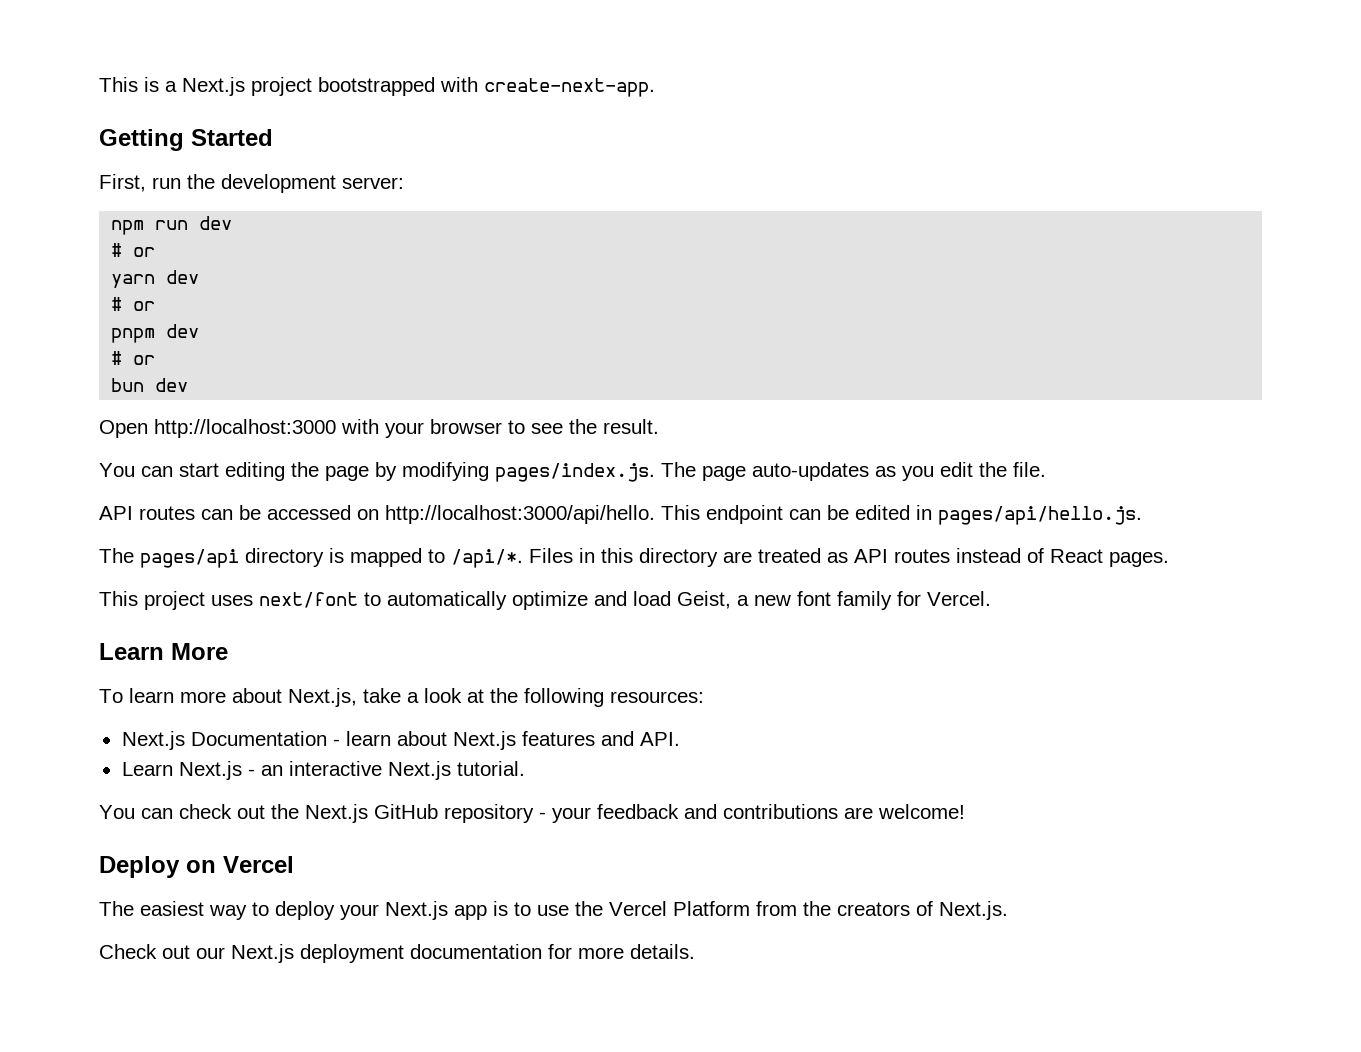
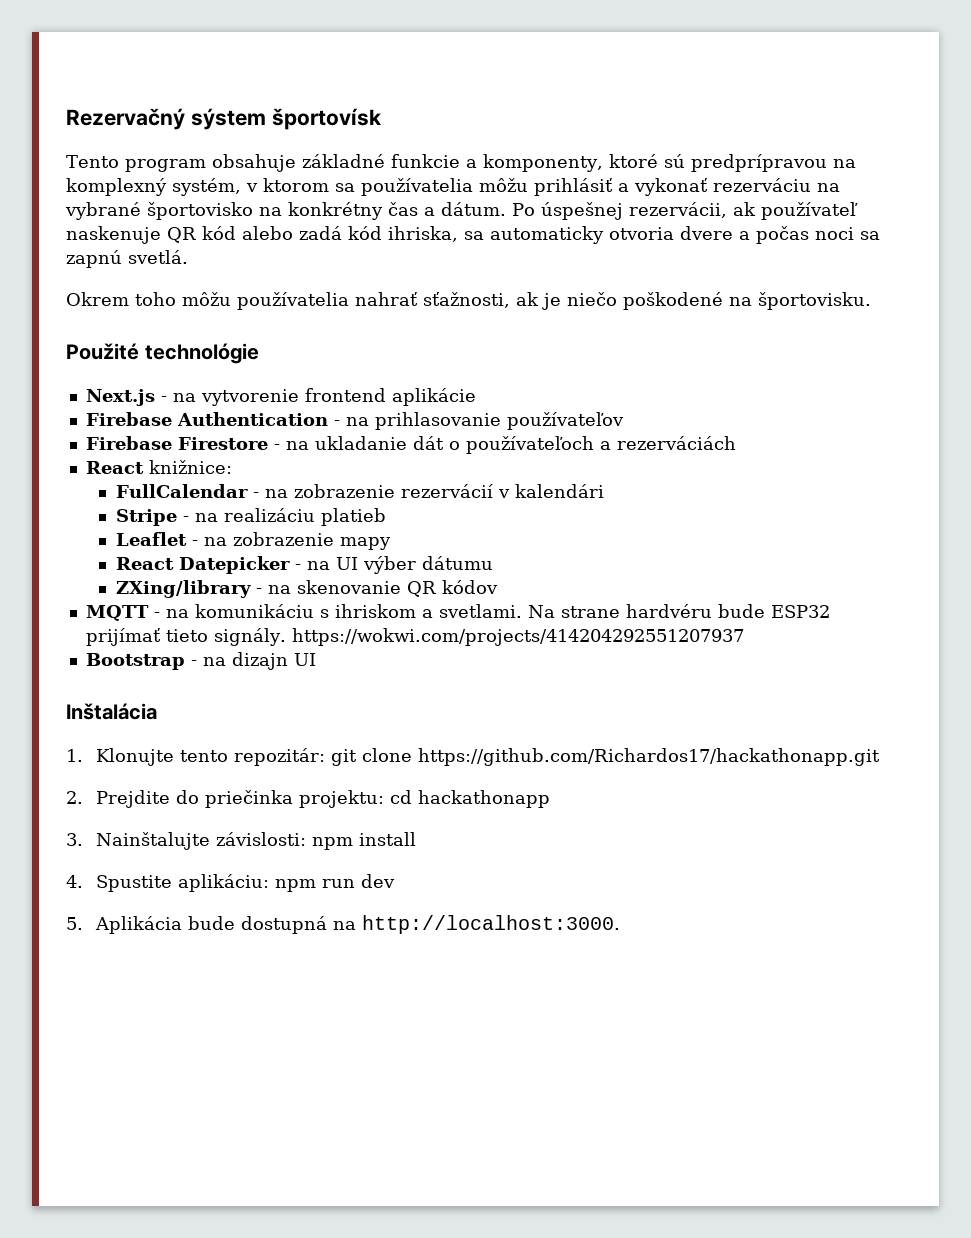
[99,77,655,97] [99,129,273,151] [99,174,404,193] [111,216,233,235] [111,243,156,257] [111,270,200,288] [111,297,156,311] [111,324,200,343] [111,351,156,365] [111,378,189,392] [99,419,659,438] [99,462,1046,482] [99,505,1142,525] [99,548,1169,568] [99,591,991,610] [99,643,228,660] [99,688,704,707] [121,731,680,750] [121,761,525,780] [99,804,965,823] [99,856,294,878] [99,901,1008,920] [99,944,695,963] This is a Next.js project bootstrapped with create-next-app. // Getting Started // First, run the development server: // npm run dev // # or // yarn dev // # or // pnpm dev // # or // bun dev // Open http://localhost:3000 with your browser to see the result. // You can start editing the page by modifying pages/index.js. The page auto-updates as you edit the file. // API routes can be accessed on http://localhost:3000/api/hello. This endpoint can be edited in pages/api/hello.js. // The pages/api directory is mapped to /api/*. Files in this directory are treated as API routes instead of React pages. // This project uses next/font to automatically optimize and load Geist, a new font family for Vercel. // Learn More // To learn more about Next.js, take a look at the following resources: // Next.js Documentation - learn about Next.js features and API. // Learn Next.js - an interactive Next.js tutorial. // You can check out the Next.js GitHub repository - your feedback and contributions are welcome! // Deploy on Vercel // The easiest way to deploy your Next.js app is to use the Vercel Platform from the creators of Next.js. // Check out our Next.js deployment documentation for more details. -> [66,108,381,130] [66,154,856,172] [66,178,840,196] [65,202,858,220] [66,226,880,244] [66,250,188,268] [66,292,871,310] [66,343,259,364] [85,388,476,406] [85,412,624,430] [85,436,736,454] [85,460,232,474] [115,484,604,498] [115,508,386,526] [115,532,391,550] [115,556,493,574] [115,580,498,598] [85,604,830,621] [85,628,744,646] [85,652,316,670] [66,703,157,720] [66,748,880,766] [66,790,550,808] [66,832,416,850] [66,874,395,892] [66,915,620,934] Rezervačný sýstem športovísk // Tento program obsahuje základné funkcie a komponenty, ktoré sú predprípravou na komplexný systém, v ktorom sa používatelia môžu prihlásiť a vykonať rezerváciu na vybrané športovisko na konkrétny čas a dátum. Po úspešnej rezervácii, ak používateľ naskenuje QR kód alebo zadá kód ihriska, sa automaticky otvoria dvere a počas noci sa zapnú svetlá. // Okrem toho môžu používatelia nahrať sťažnosti, ak je niečo poškodené na športovisku. // Použité technológie // Next.js - na vytvorenie frontend aplikácie // Firebase Authentication - na prihlasovanie používateľov // Firebase Firestore - na ukladanie dát o používateľoch a rezerváciách // React knižnice: // FullCalendar - na zobrazenie rezervácií v kalendári // Stripe - na realizáciu platieb // Leaflet - na zobrazenie mapy // React Datepicker - na UI výber dátumu // ZXing/library - na skenovanie QR kódov // MQTT - na komunikáciu s ihriskom a svetlami. Na strane hardvéru bude ESP32 prijímať tieto signály. https://wokwi.com/projects/414204292551207937 // Bootstrap - na dizajn UI // Inštalácia // 1. Klonujte tento repozitár: git clone https://github.com/Richardos17/hackathonapp.git // 2. Prejdite do priečinka projektu: cd hackathonapp // 3. Nainštalujte závislosti: npm install // 4. Spustite aplikáciu: npm run dev // 5. Aplikácia bude dostupná na http://localhost:3000.

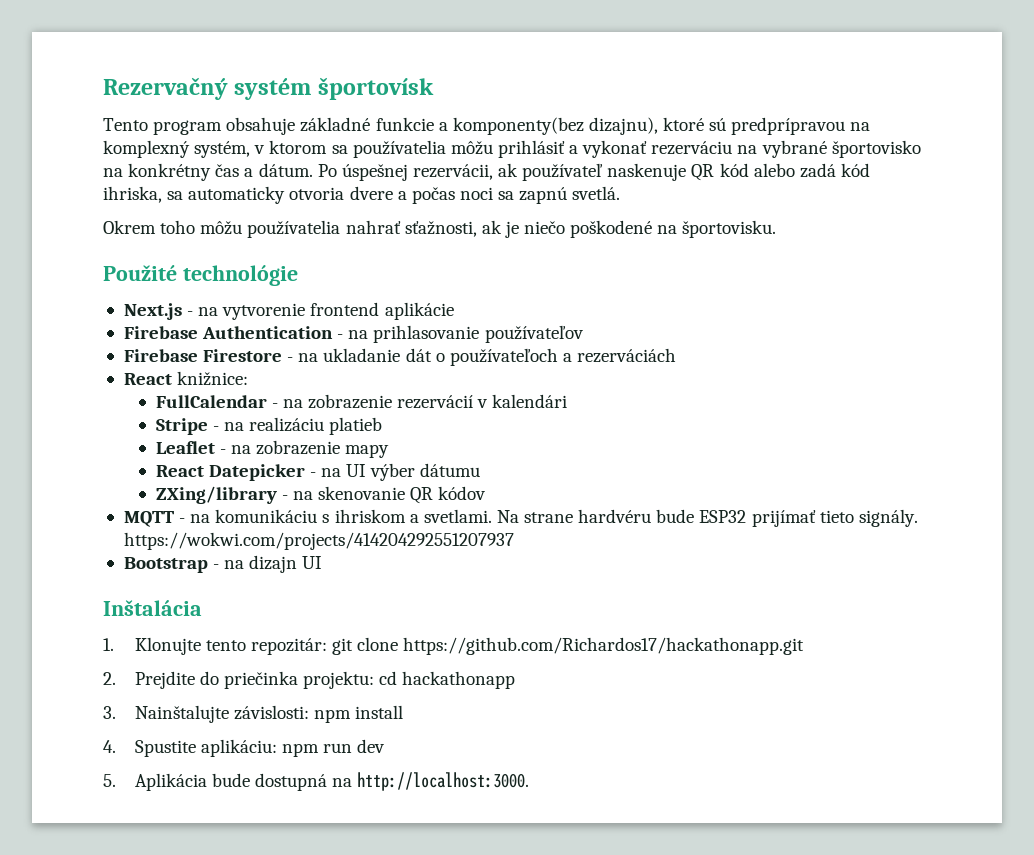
[190,108,266,130] sýstem -> [234,78,312,100] systém
[482,154,603,172] komponenty, -> [452,117,658,135] komponenty(bez dizajnu),

